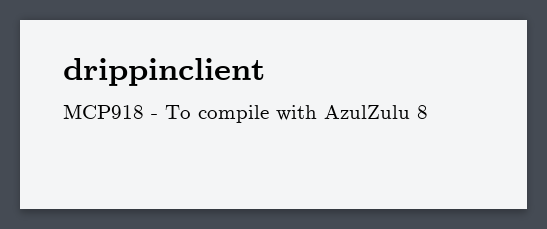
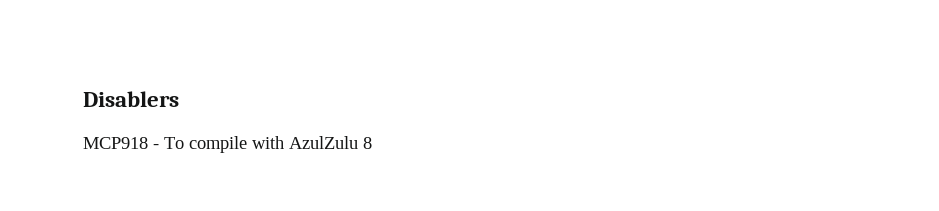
[63,58,265,86] drippinclient -> [83,91,179,107] Disablers

